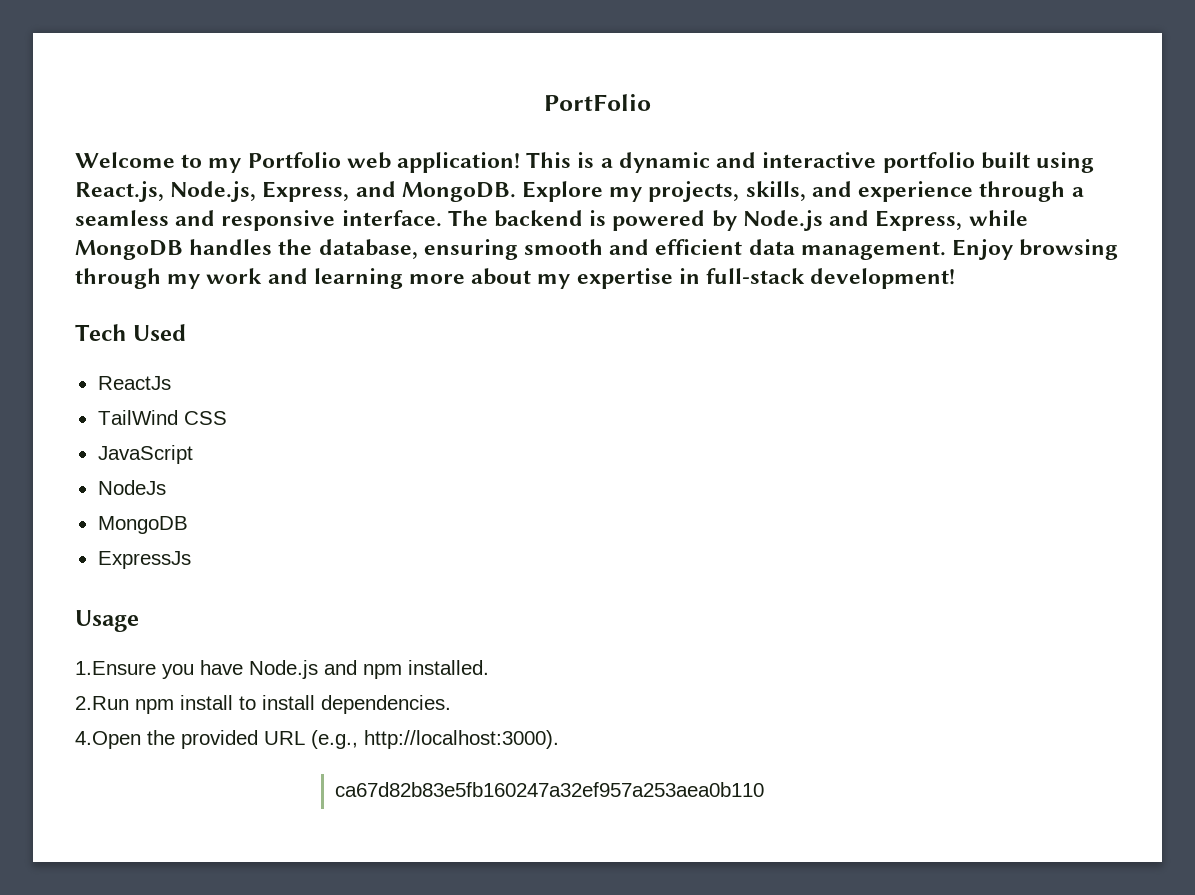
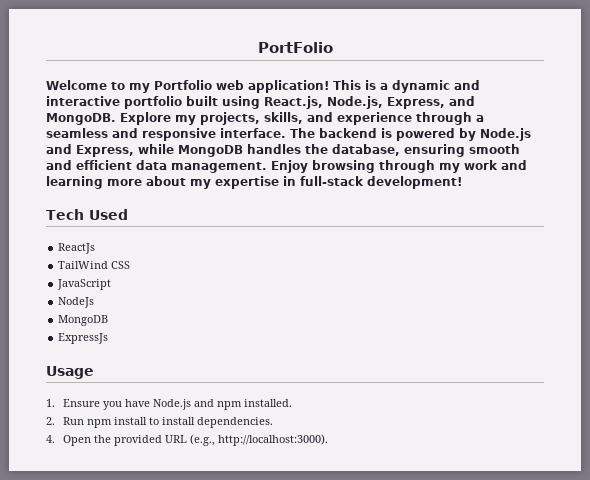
[75,661,156,675] 1.Ensure -> [46,399,100,407] 1. Ensure
[75,696,129,710] 2.Run -> [46,417,84,425] 2. Run
[75,731,141,749] 4.Open -> [46,435,91,446] 4. Open
[335,782,765,797] // ca67d82b83e5fb160247a32ef957a253aea0b110 -> (328, 440) none

